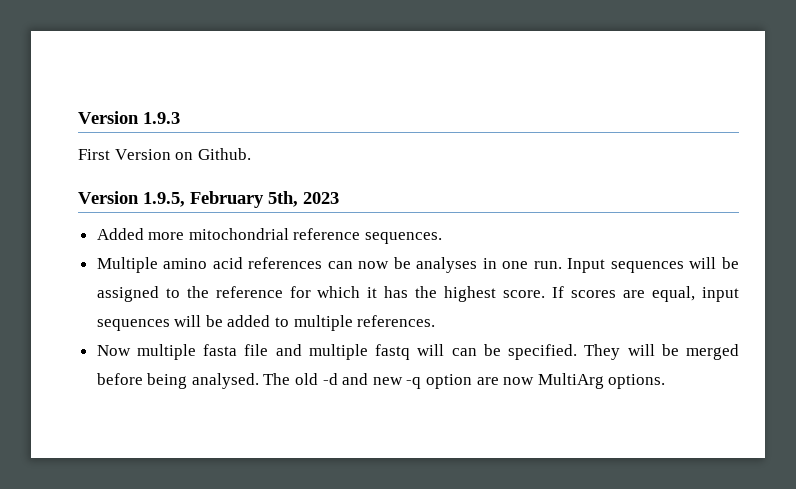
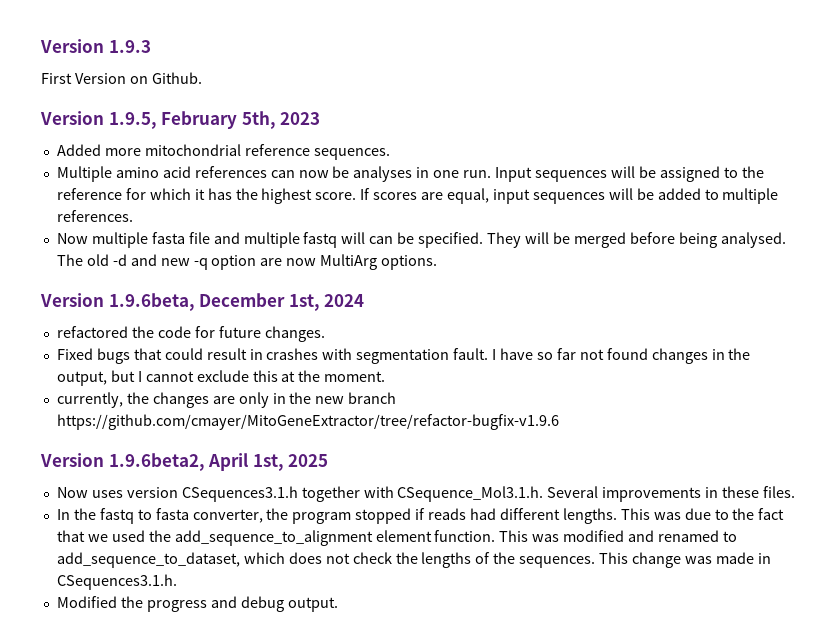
(666, 381) none -> [40,293,365,311] [56,326,325,342] [56,348,751,364] [56,370,386,386] [56,392,397,408] [56,414,559,430] [40,453,329,471] [56,486,796,502] [56,508,785,524] [56,530,737,546] [56,552,771,568] [56,574,177,590] [56,596,338,612] // Version 1.9.6beta, December 1st, 2024 // refactored the code for future changes. // Fixed bugs that could result in crashes with segmentation fault. I have so far not found changes in the output, but I cannot exclude this at the moment. // currently, the changes are only in the new branch https://github.com/cmayer/MitoGeneExtractor/tree/refactor-bugfix-v1.9.6 // Version 1.9.6beta2, April 1st, 2025 // Now uses version CSequences3.1.h together with CSequence_Mol3.1.h. Several improvements in these files. // In the fastq to fasta converter, the program stopped if reads had different lengths. This was due to the fact that we used the add_sequence_to_alignment element function. This was modified and renamed to add_sequence_to_dataset, which does not check the lengths of the sequences. This change was made in CSequences3.1.h. // Modified the progress and debug output.

